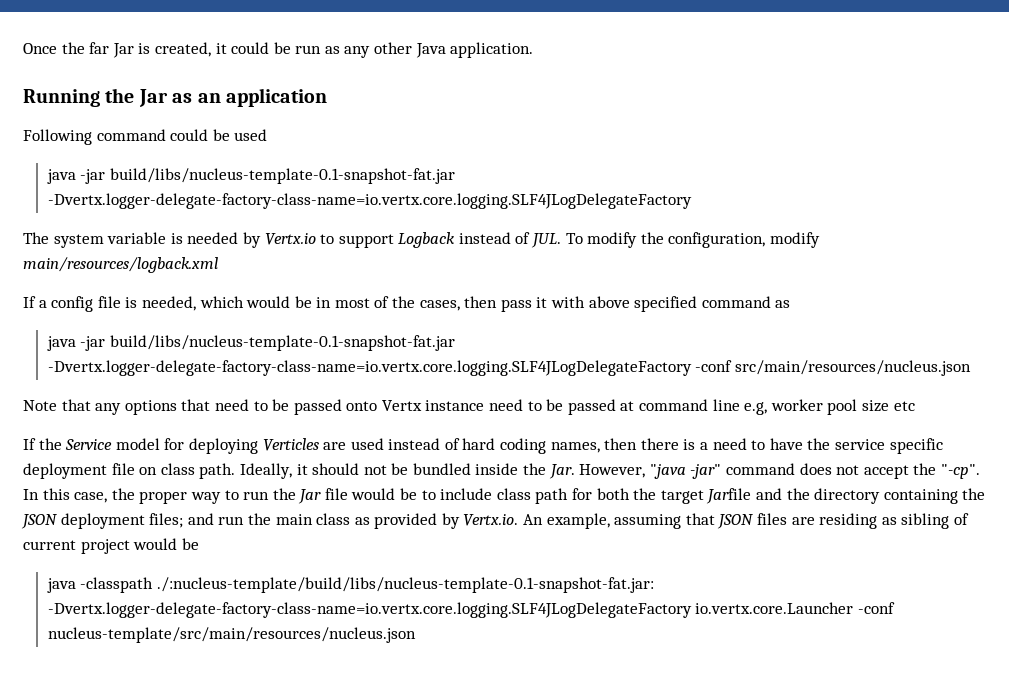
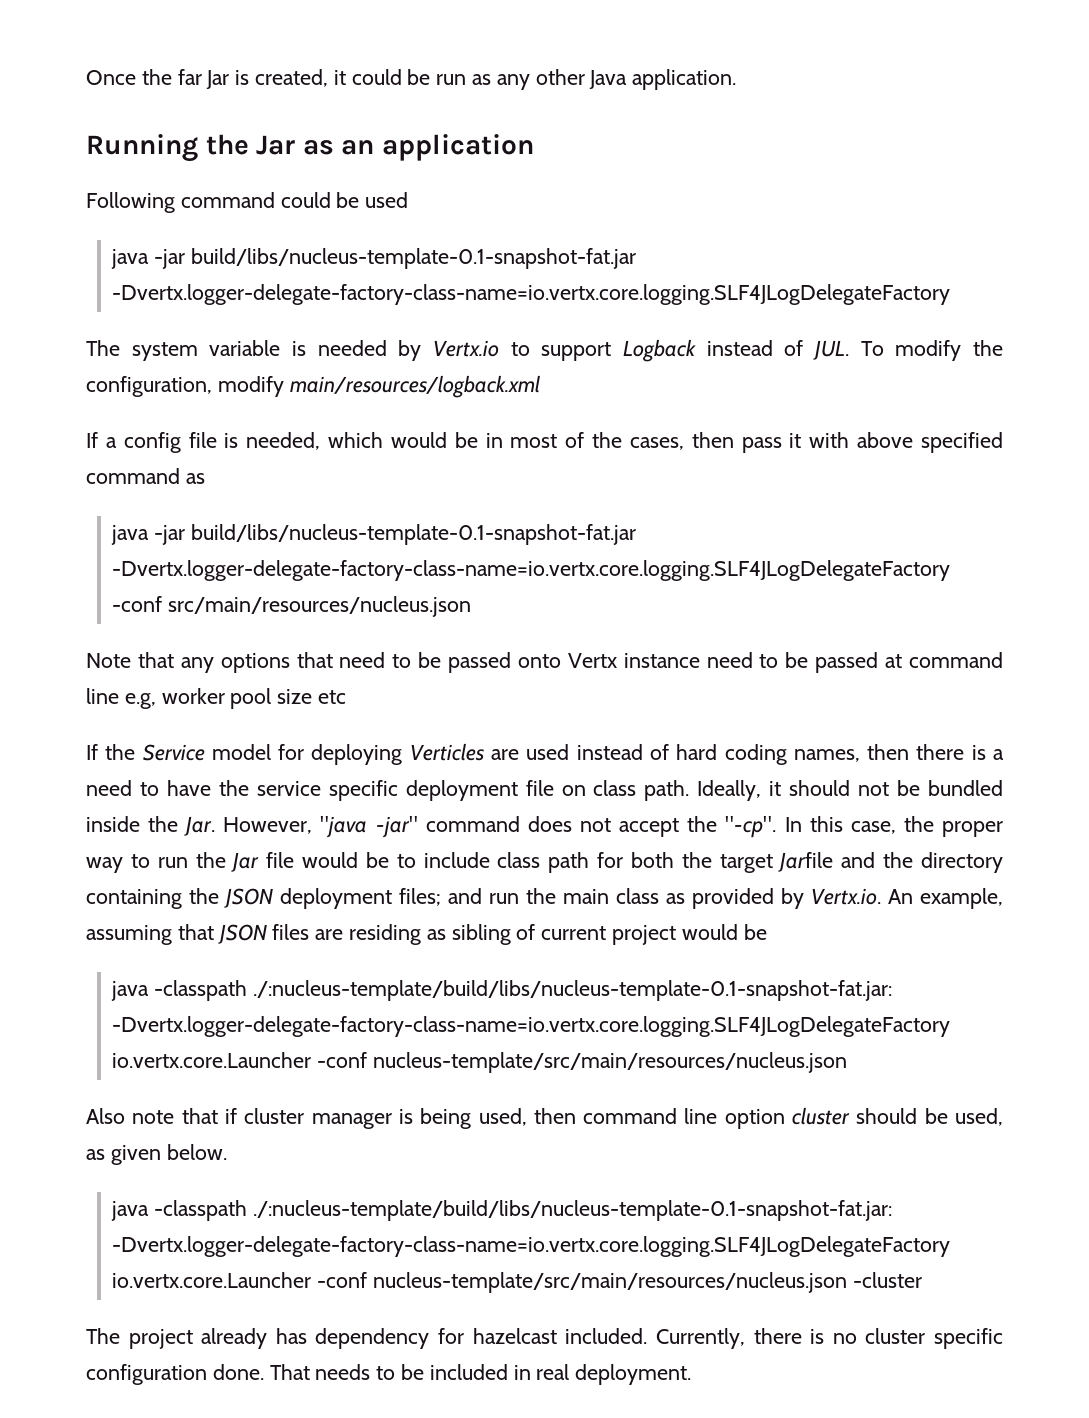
(416, 635) none -> [86,1107,1003,1129] [86,1144,227,1165] [111,1200,893,1221] [112,1236,951,1257] [112,1272,922,1293] [86,1328,1004,1349] [86,1364,692,1385] // Also note that if cluster manager is being used, then command line option cluster should be used, as given below. // java -classpath ./:nucleus-template/build/libs/nucleus-template-0.1-snapshot-fat.jar: -Dvertx.logger-delegate-factory-class-name=io.vertx.core.logging.SLF4JLogDelegateFactory io.vertx.core.Launcher -conf nucleus-template/src/main/resources/nucleus.json -cluster // The project already has dependency for hazelcast included. Currently, there is no cluster specific configuration done. That needs to be included in real deployment.

